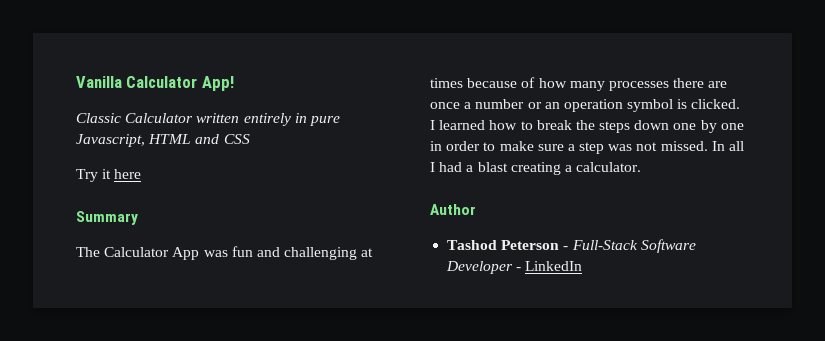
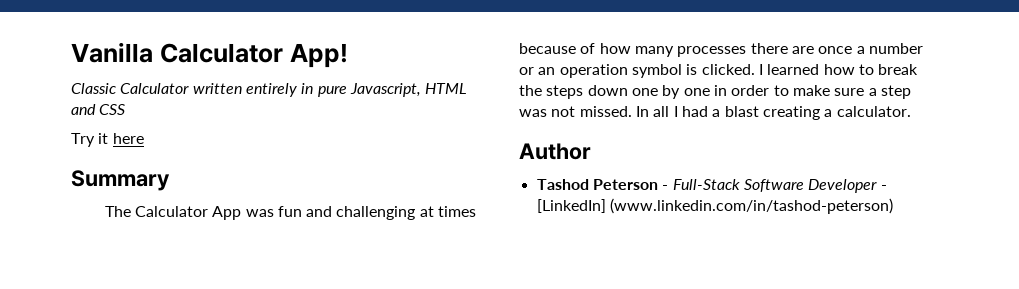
[525,261,583,271] LinkedIn -> [536,198,893,214] [LinkedIn] (www.linkedin.com/in/tashod-peterson)

